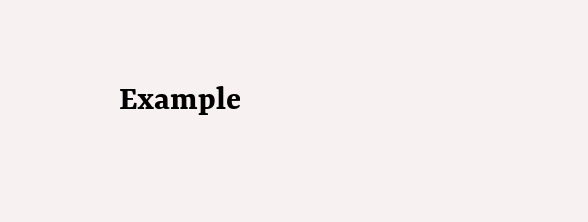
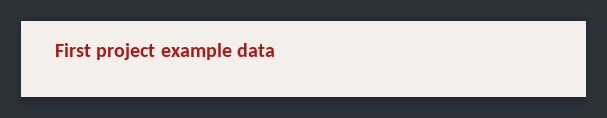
[119,86,241,115] Example -> [55,43,275,60] First project example data

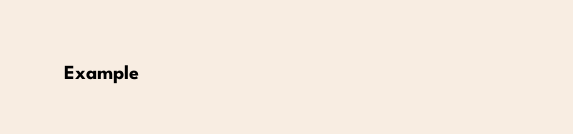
[55,43,275,60] First project example data -> [64,65,139,84] Example

